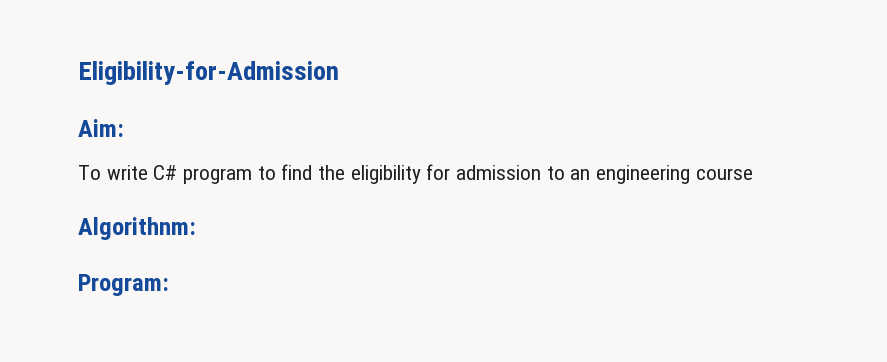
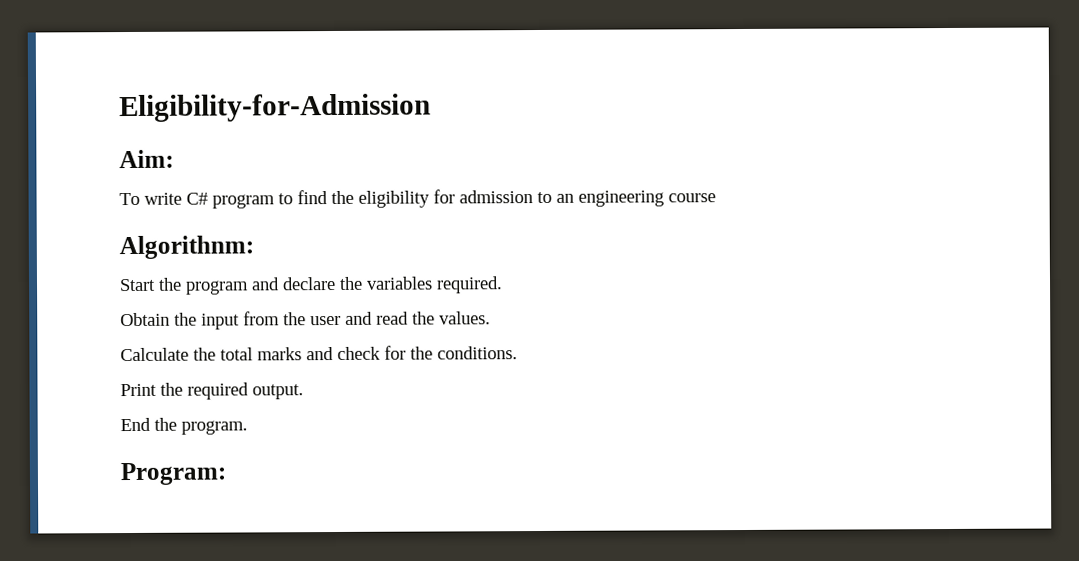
(196, 228) none -> [119,276,503,295] [120,311,491,330] [120,345,518,362] [120,382,304,400] [120,417,248,435] // Start the program and declare the variables required. // Obtain the input from the user and read the values. // Calculate the total marks and check for the conditions. // Print the required output. // End the program.

